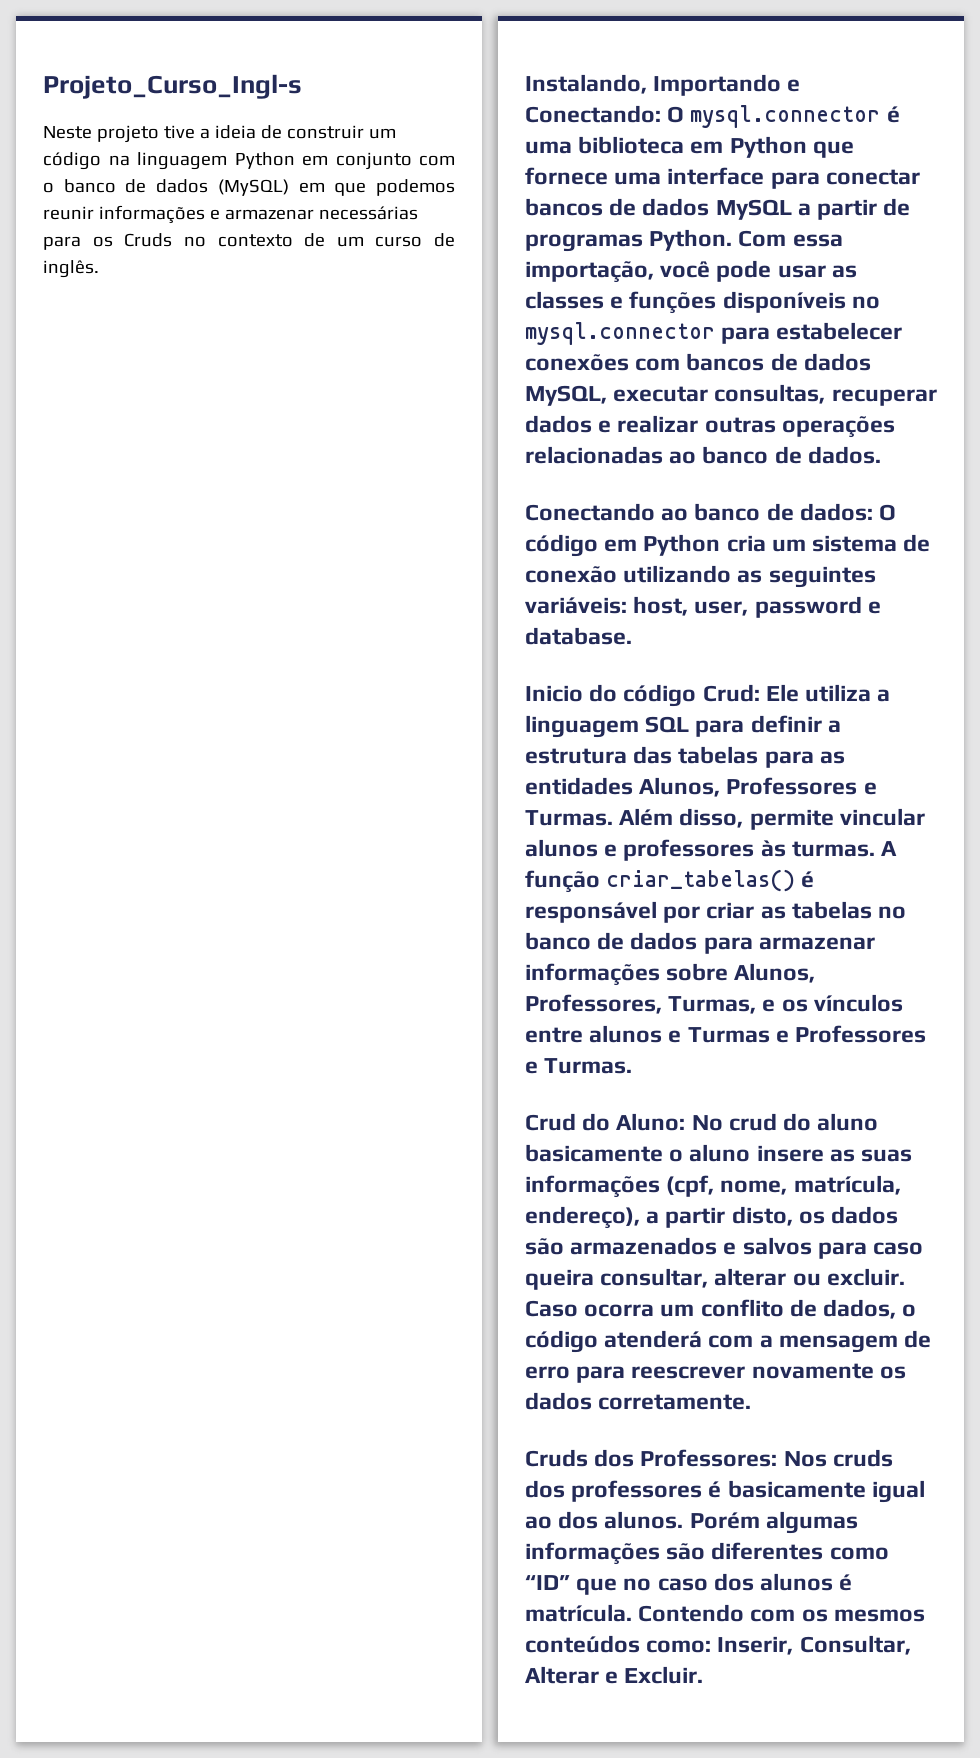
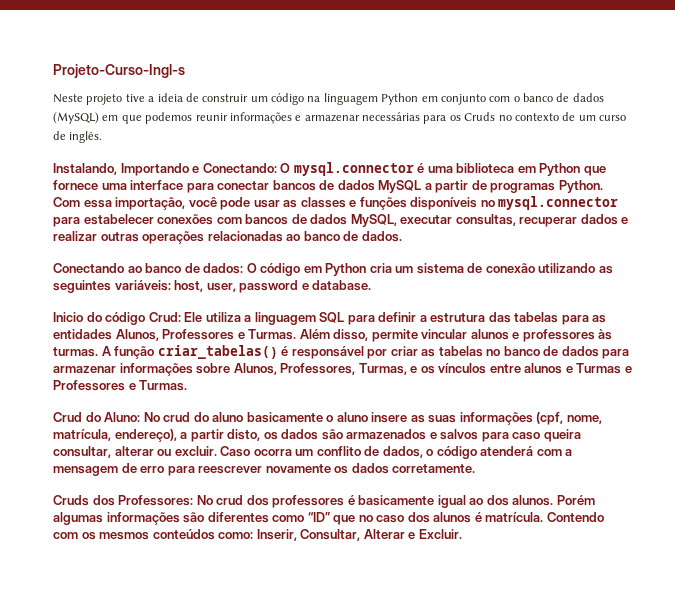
[43,74,302,99] Projeto_Curso_Ingl-s -> [53,64,185,78] Projeto-Curso-Ingl-s
[783,1449,893,1467] Nos cruds -> [196,495,244,505] No crud

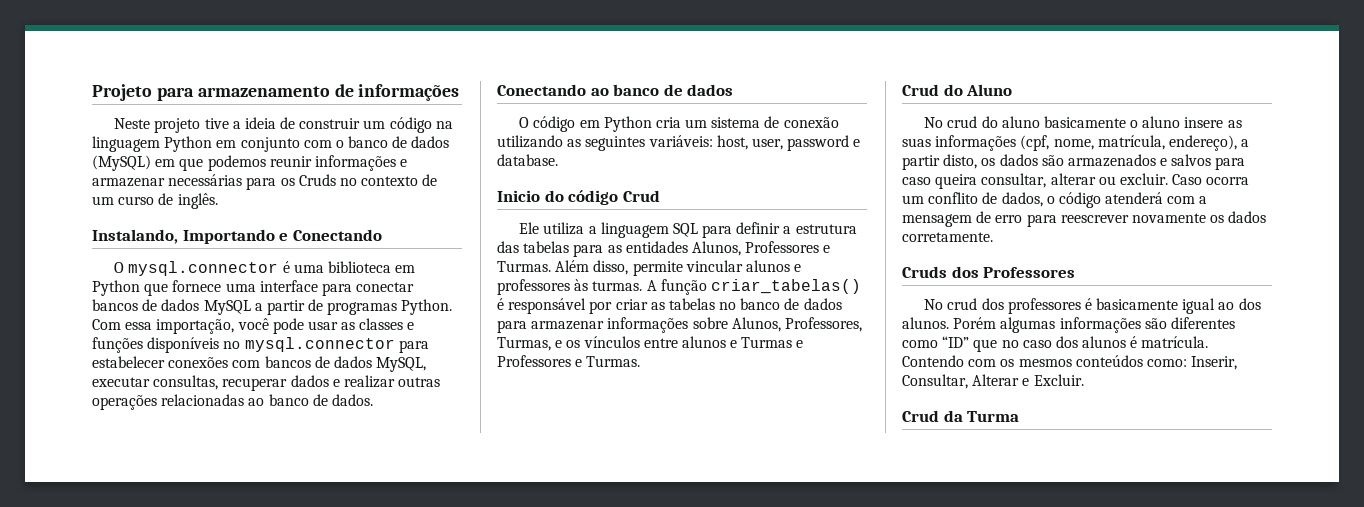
[53,64,185,78] Projeto-Curso-Ingl-s -> [92,84,460,101] Projeto para armazenamento de informações
[202,163,277,173] Conectando: -> [292,229,382,241] Conectando //
[203,263,244,274] dados: -> [687,84,734,96] dados //
[148,312,181,322] Crud: -> [622,190,660,202] Crud //
[104,412,141,422] Aluno: -> [966,84,1013,96] Aluno //
[118,495,194,506] Professores: -> [983,267,1076,278] Professores //
(462, 534) none -> [902,410,1020,422] // Crud da Turma

